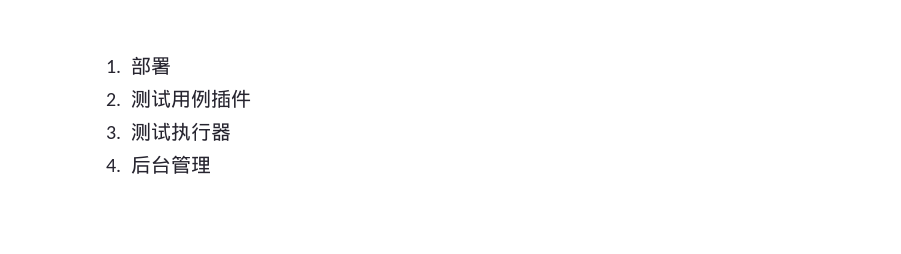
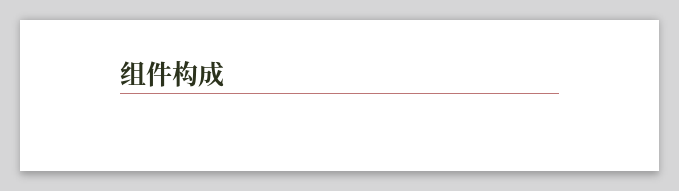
[106,56,171,75] [106,89,251,108] [106,122,231,141] [106,155,211,174] 1.部署 // 2.测试用例插件 // 3.测试执行器 // 4.后台管理 -> [120,60,224,87] 组件构成

